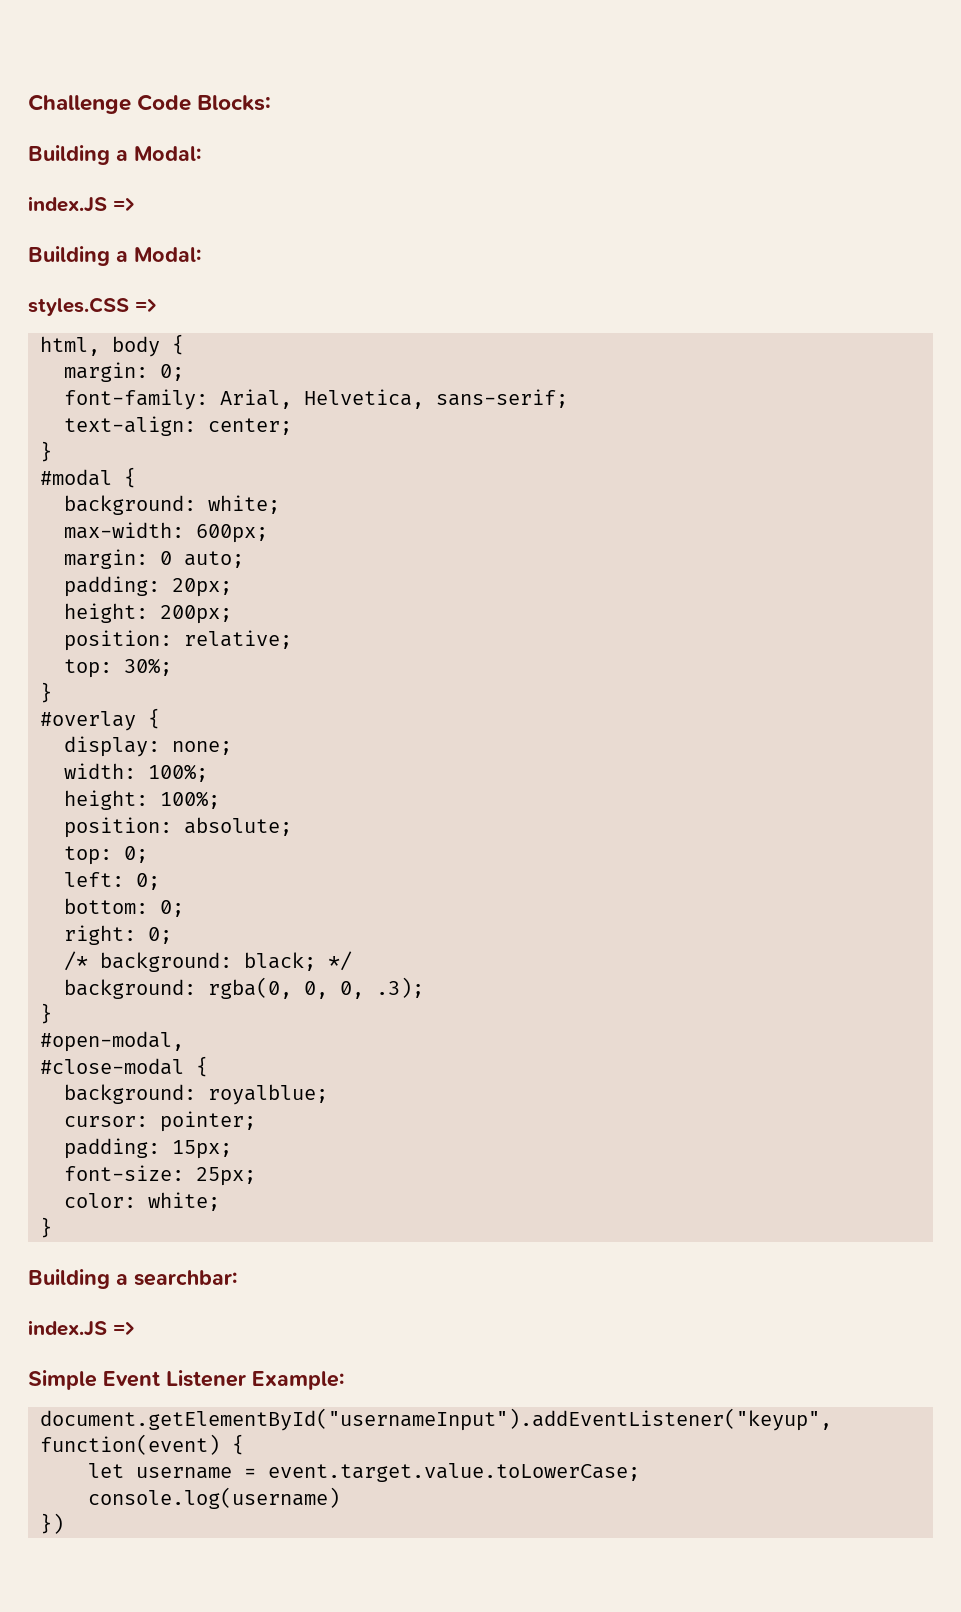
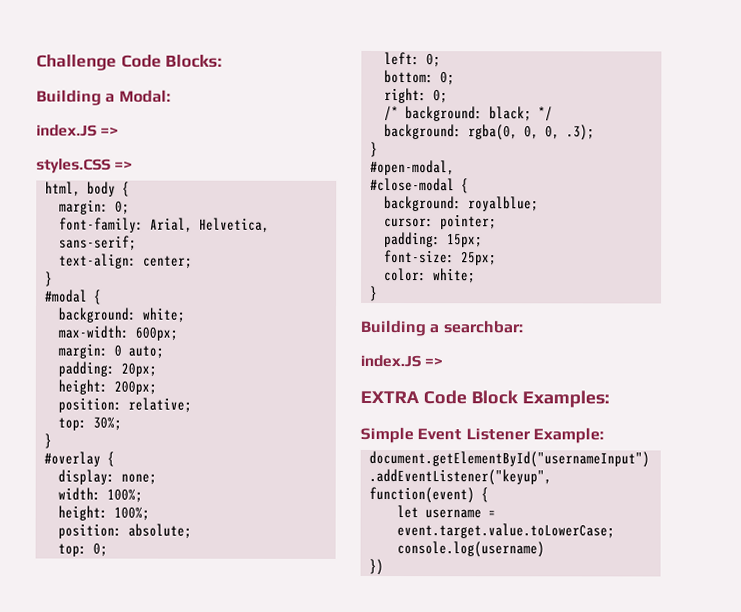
[28,246,201,266] // Building a Modal: -> (120, 131) none
(135, 1328) none -> [360,390,610,408] // EXTRA Code Block Examples:

